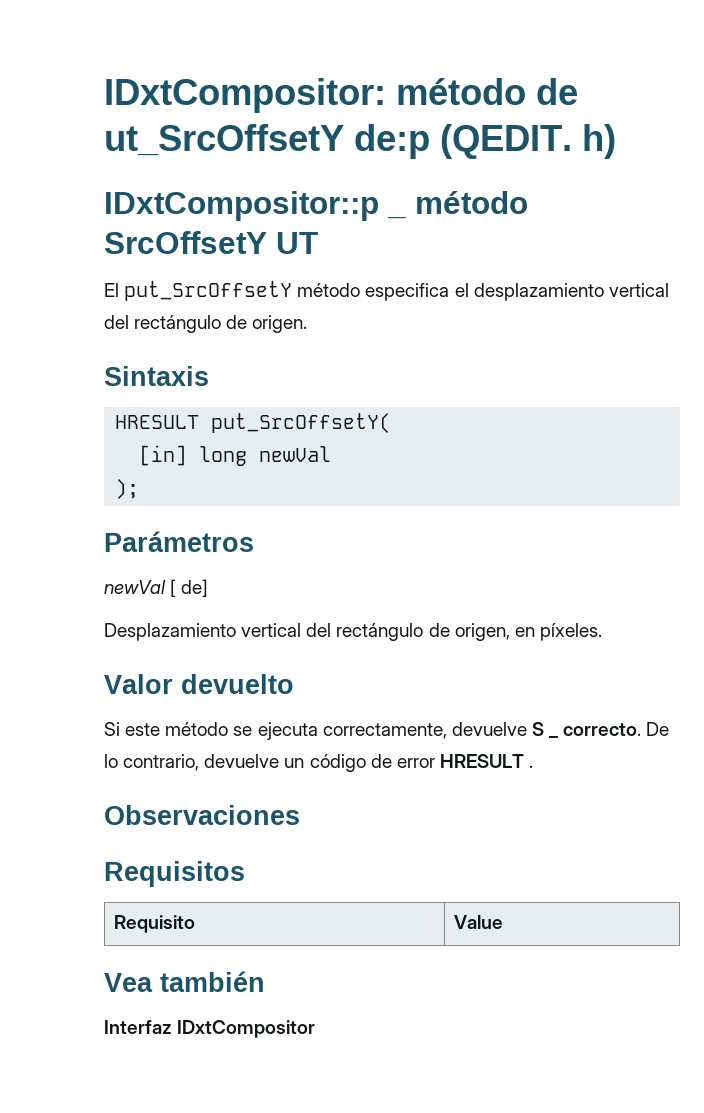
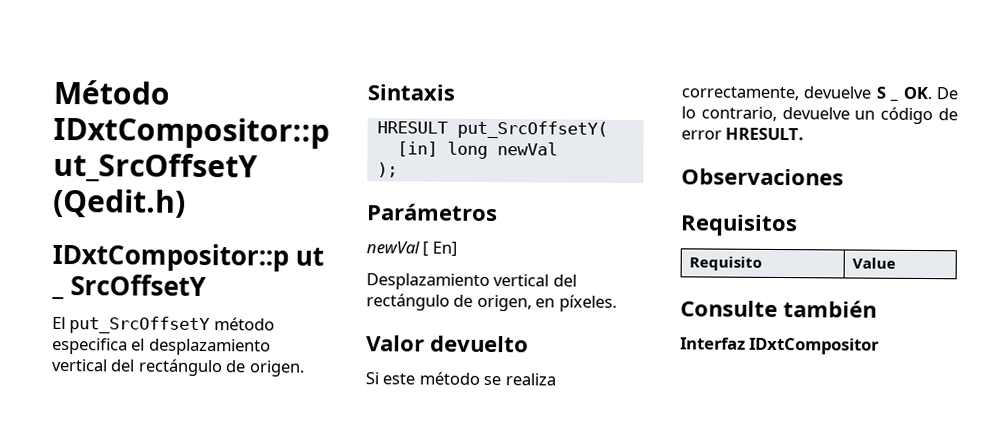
[104,78,578,113] [104,124,616,159] [104,191,406,221] [415,191,528,214] IDxtCompositor: método de ut_SrcOffsetY de:p (QEDIT. h) // IDxtCompositor::p _ método -> [53,79,170,105] [53,116,330,149] [53,152,258,183] [53,188,186,218] [52,242,325,272] [51,294,64,300] Método IDxtCompositor::p ut_SrcOffsetY (Qedit.h) // IDxtCompositor::p ut _
[276,232,318,254] UT -> (208, 285) none
[181,579,209,597] de] -> [431,241,457,257] En]
[257,722,318,740] ejecuta -> [504,373,556,386] realiza
[563,723,642,736] correcto. -> [902,86,932,100] OK.
[439,754,534,768] HRESULT . -> [725,127,805,141] HRESULT.
[104,973,153,992] Vea -> [680,300,778,318] Consulte

